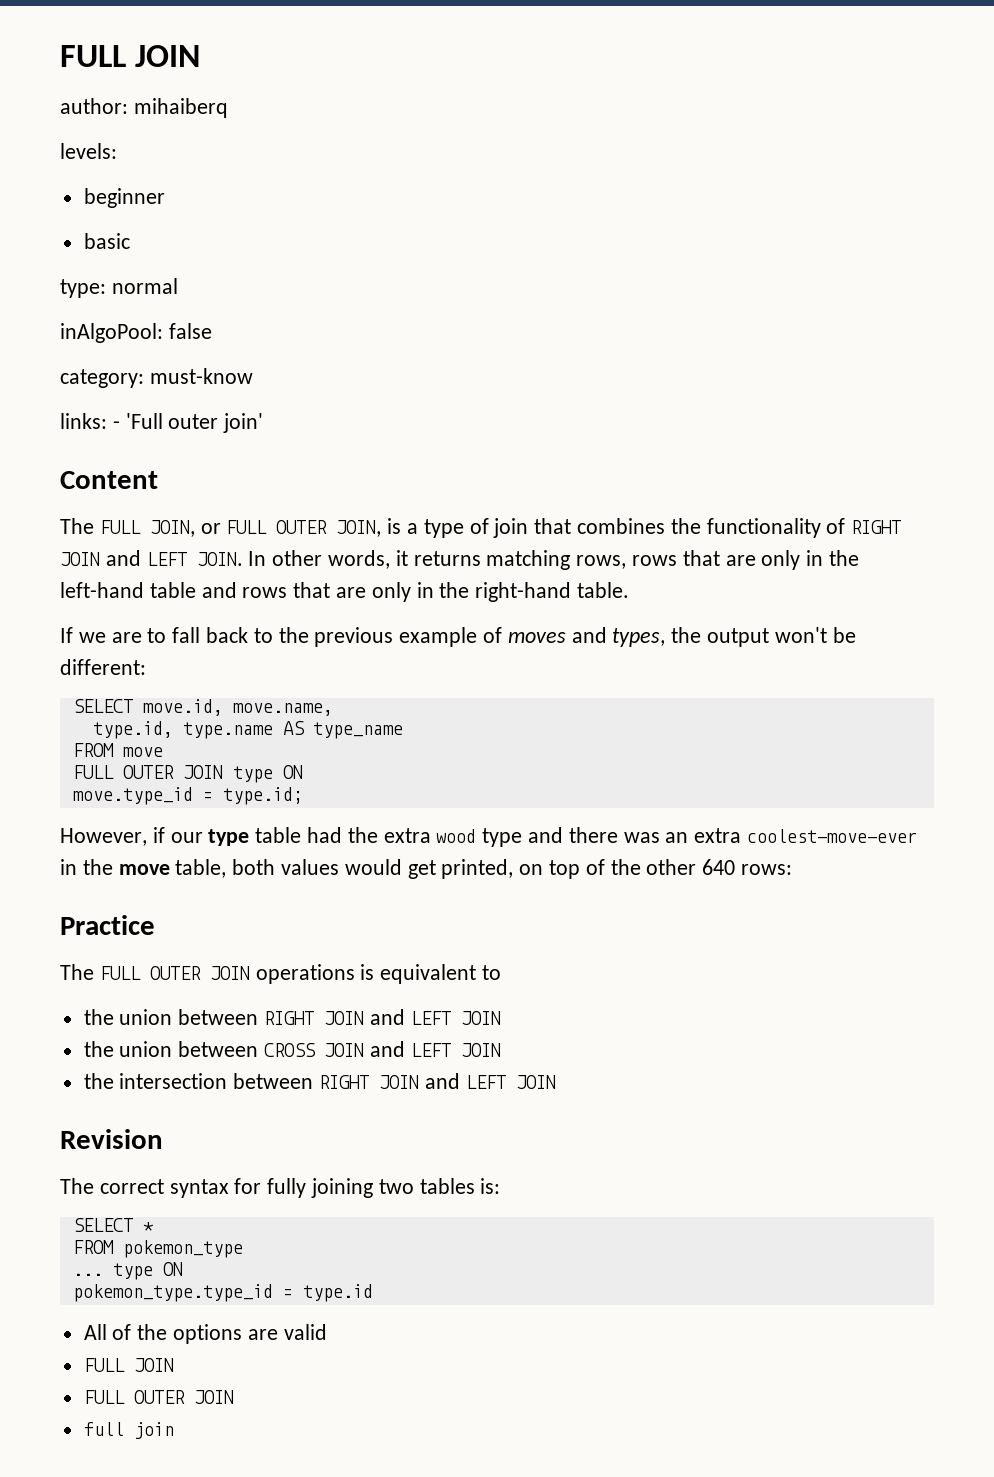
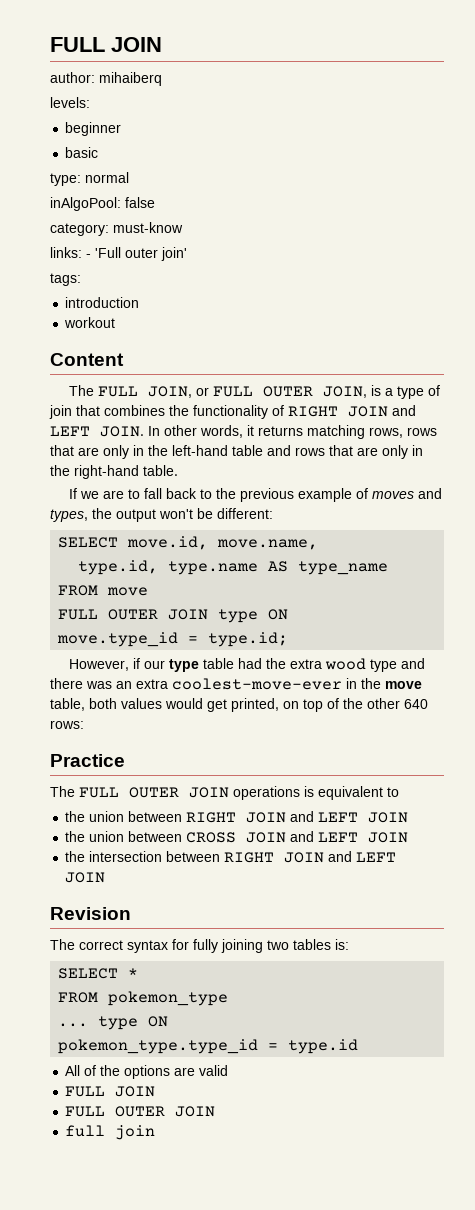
(264, 423) none -> [50,273,81,286] [65,297,140,308] [64,317,116,328] // tags: // introduction // workout

